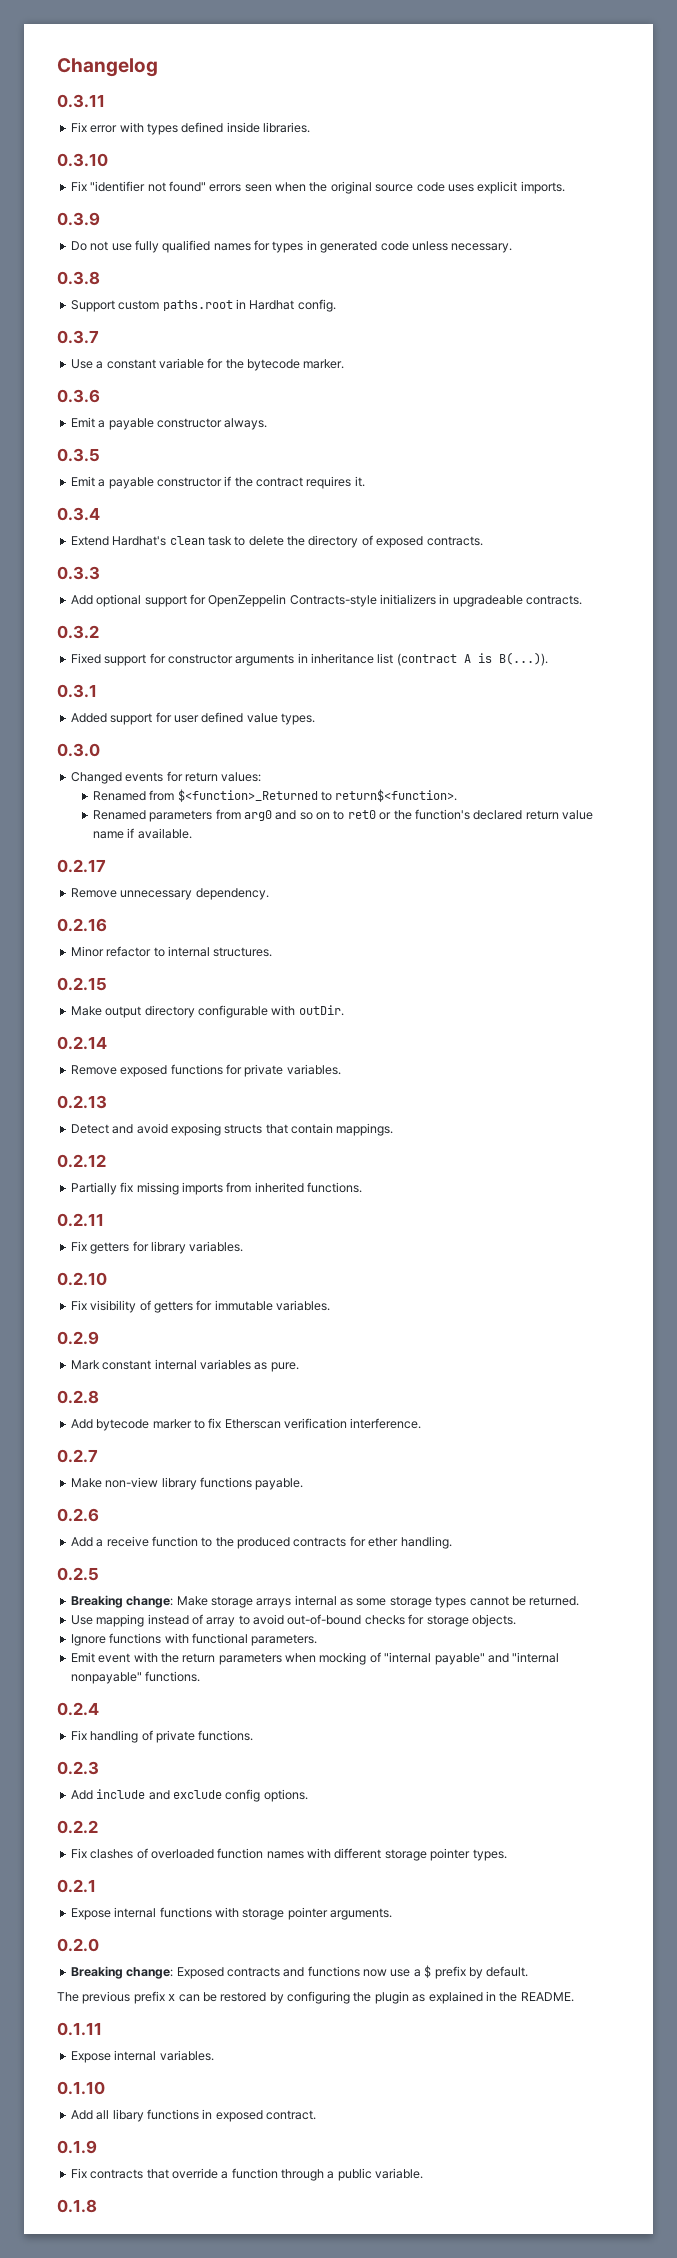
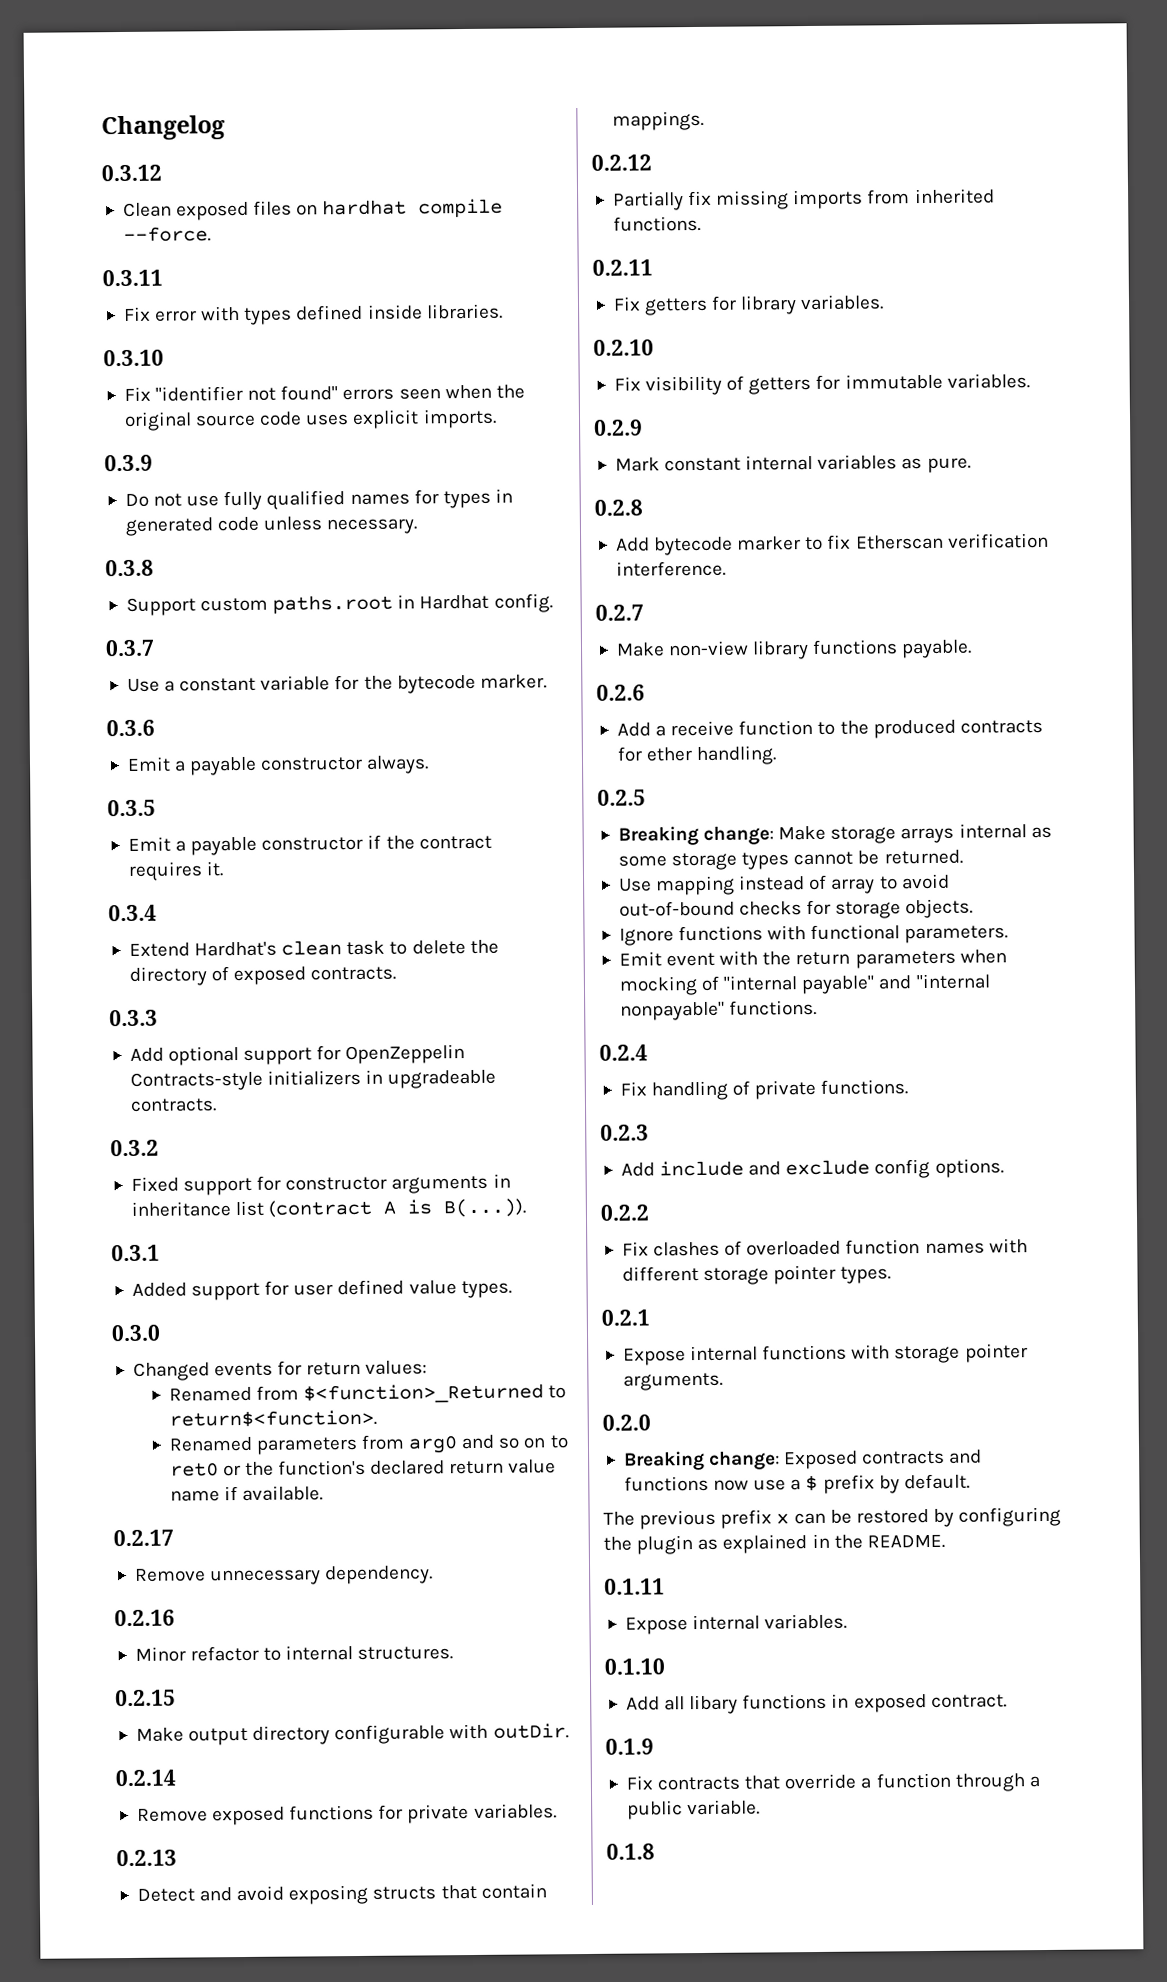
(158, 67) none -> [101,164,162,182] [122,198,504,221] [122,226,211,242] // 0.3.12 // Clean exposed files on hardhat compile --force.

